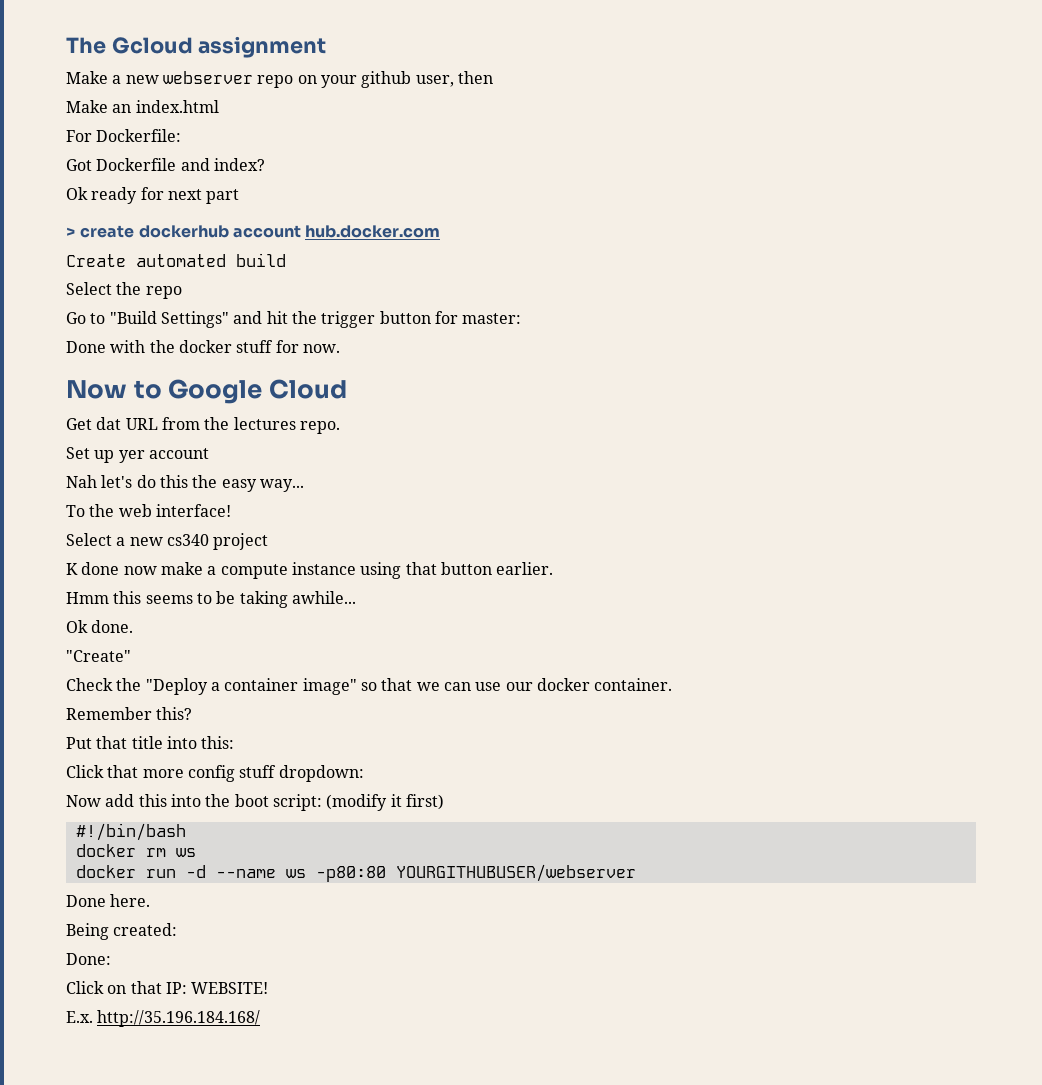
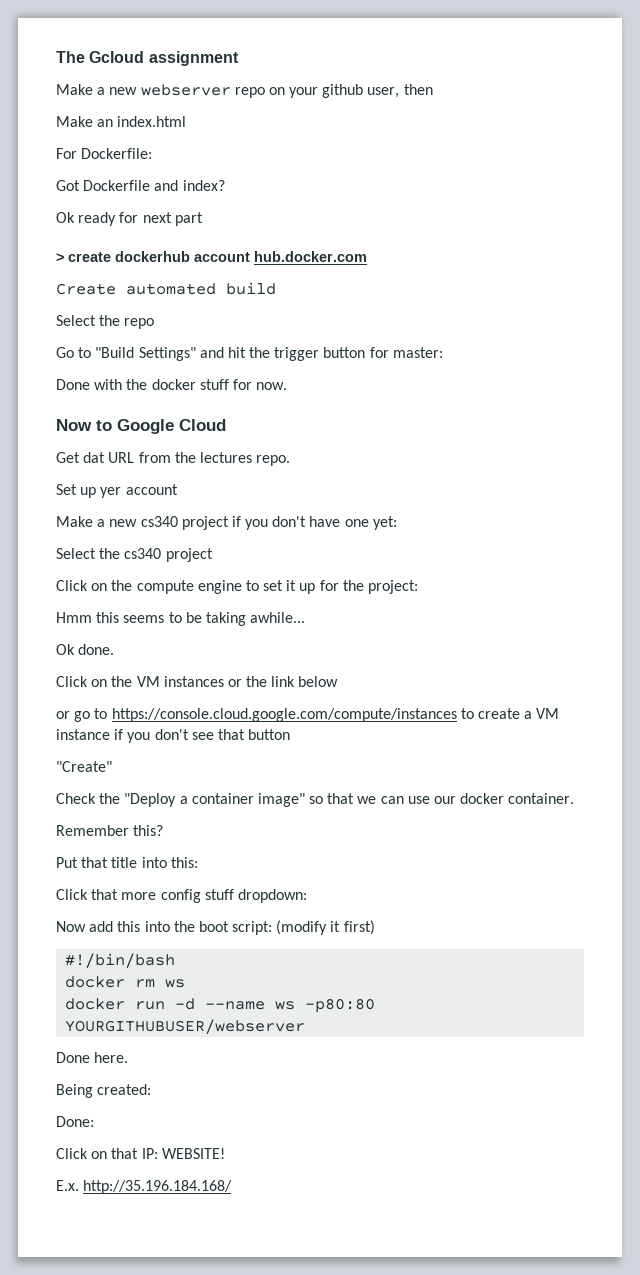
[66,475,304,492] [66,504,231,517] [66,533,269,550] [66,562,554,579] Nah let's do this the easy way... // To the web interface! // Select a new cs340 project // K done now make a compute instance using that button earlier. -> [56,516,397,530] [56,548,213,562] [56,580,419,594] Make a new cs340 project if you don't have one yet: // Select the cs340 project // Click on the compute engine to set it up for the project:
(134, 626) none -> [56,676,339,687] [56,708,560,722] [56,729,291,743] // Click on the VM instances or the link below // or go to https://console.cloud.google.com/compute/instances to create a VM instance if you don't see that button

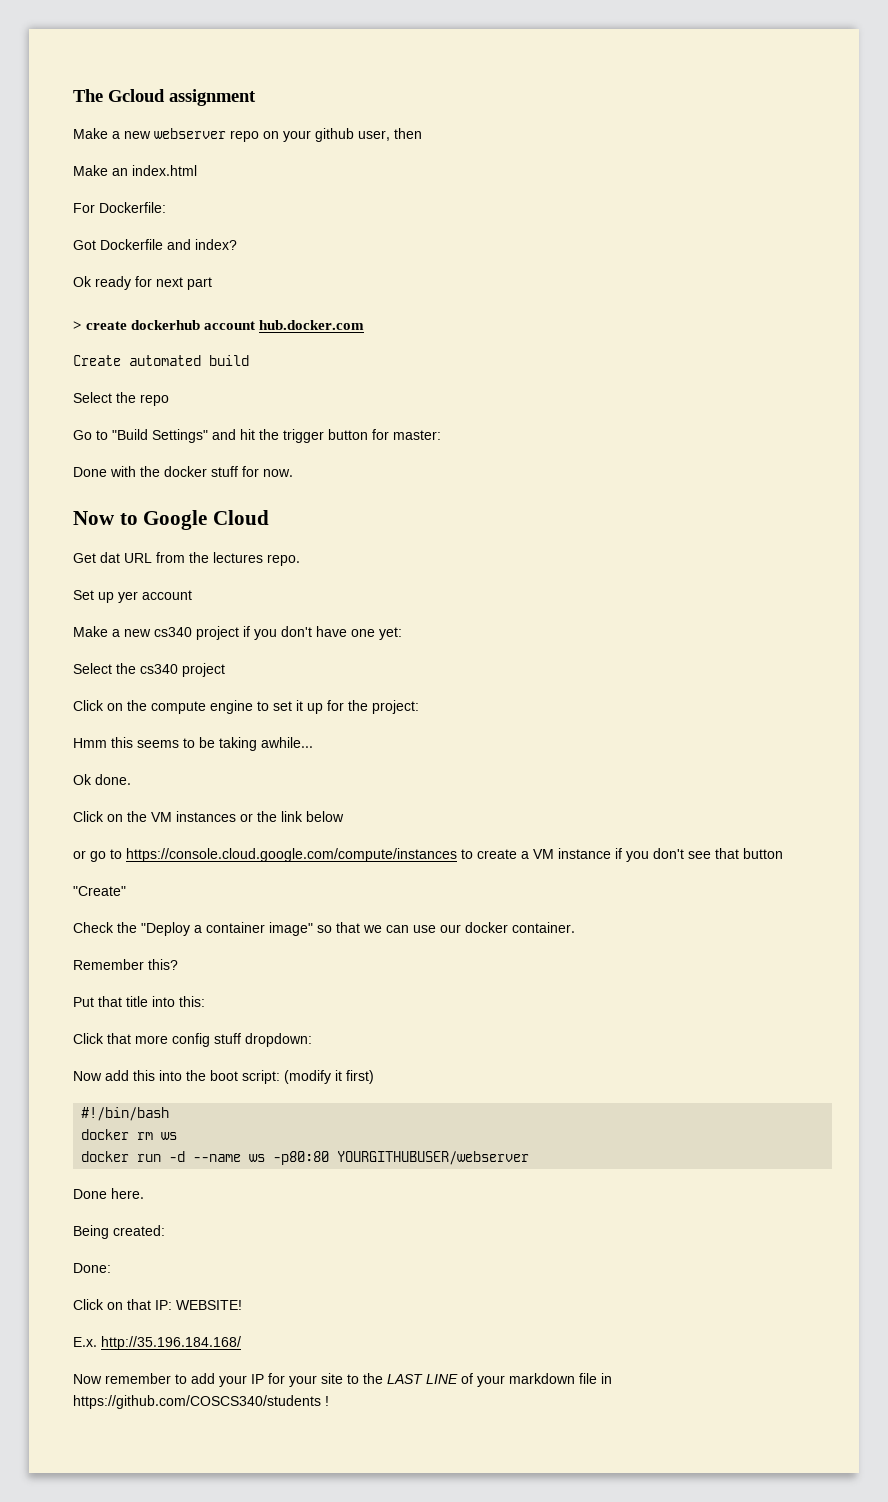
(233, 1187) none -> [73,1373,612,1387] [73,1395,329,1409] // Now remember to add your IP for your site to the LAST LINE of your markdown file in https://github.com/COSCS340/students !

